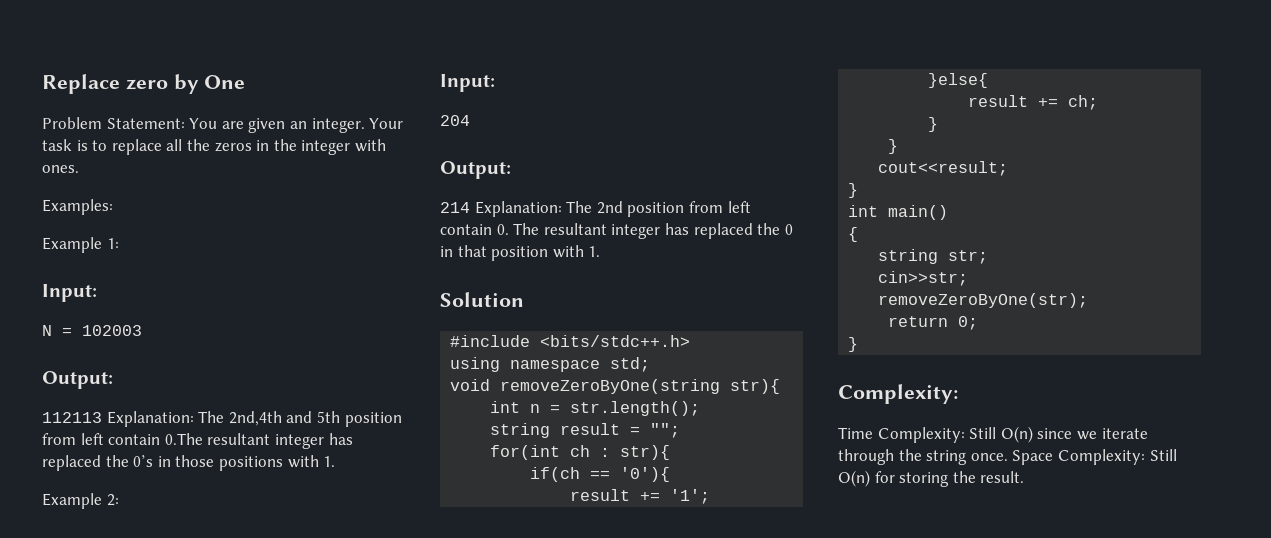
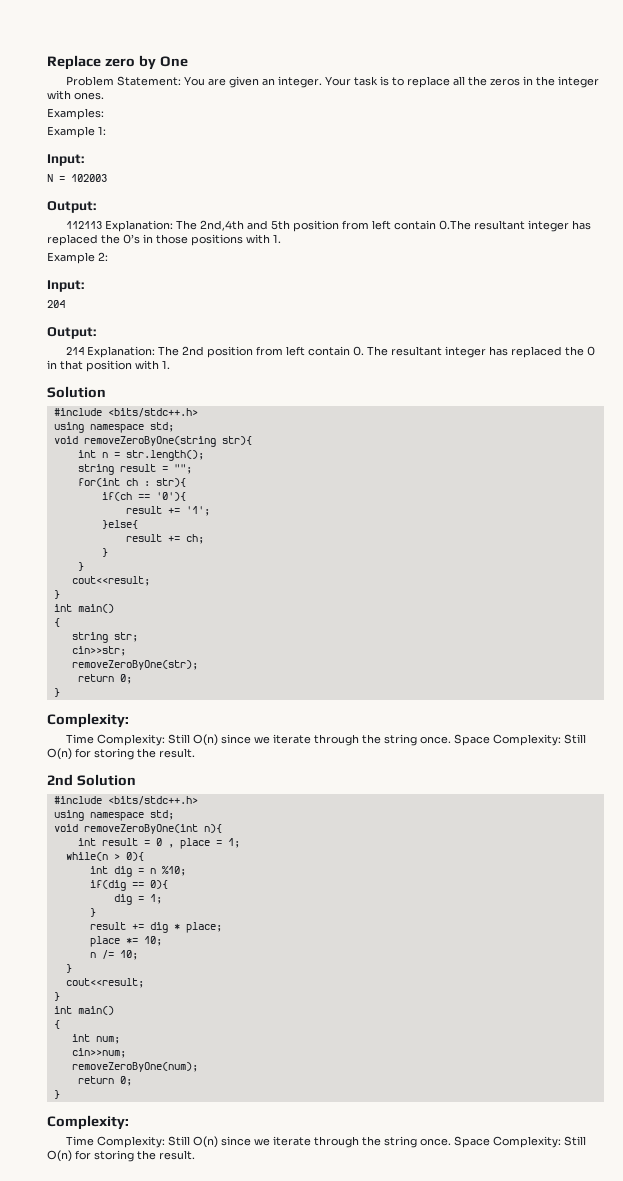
(1025, 477) none -> [47,774,136,786] [53,796,198,805] [53,810,174,821] [53,824,222,834] [77,838,240,849] [65,852,144,861] [89,866,186,877] [89,880,168,891] [113,894,162,905] [89,908,96,917] [89,922,222,933] [89,936,162,947] [89,950,138,960] [65,964,72,973] [65,978,144,988] [53,992,60,1001] [53,1006,114,1015] [53,1020,60,1029] [71,1034,120,1044] [71,1048,126,1058] [71,1062,198,1072] [77,1076,132,1086] [53,1090,60,1099] [47,1115,129,1130] [66,1136,587,1148] [47,1150,195,1162] // 2nd Solution // #include <bits/stdc++.h> // using namespace std; // void removeZeroByOne(int n){ // int result = 0 , place = 1; // while(n > 0){ // int dig = n %10; // if(dig == 0){ // dig = 1; // } // result += dig * place; // place *= 10; // n /= 10; // } // cout<<result; // } // int main() // { // int num; // cin>>num; // removeZeroByOne(num); // return 0; // } // Complexity: // Time Complexity: Still O(n) since we iterate through the string once. Space Complexity: Still O(n) for storing the result.

